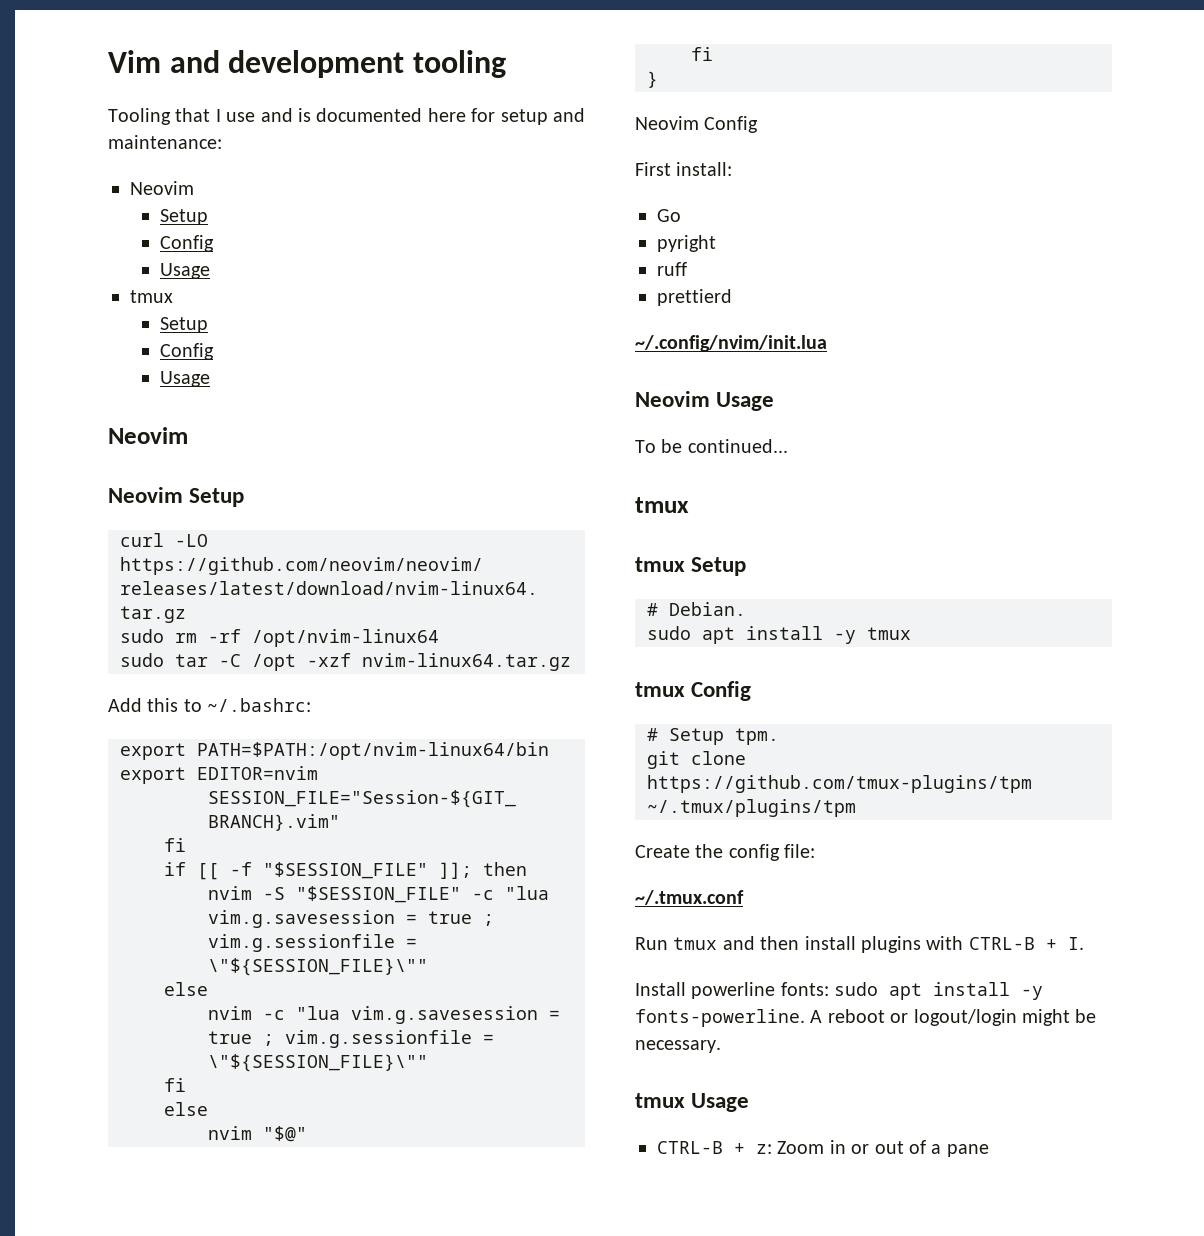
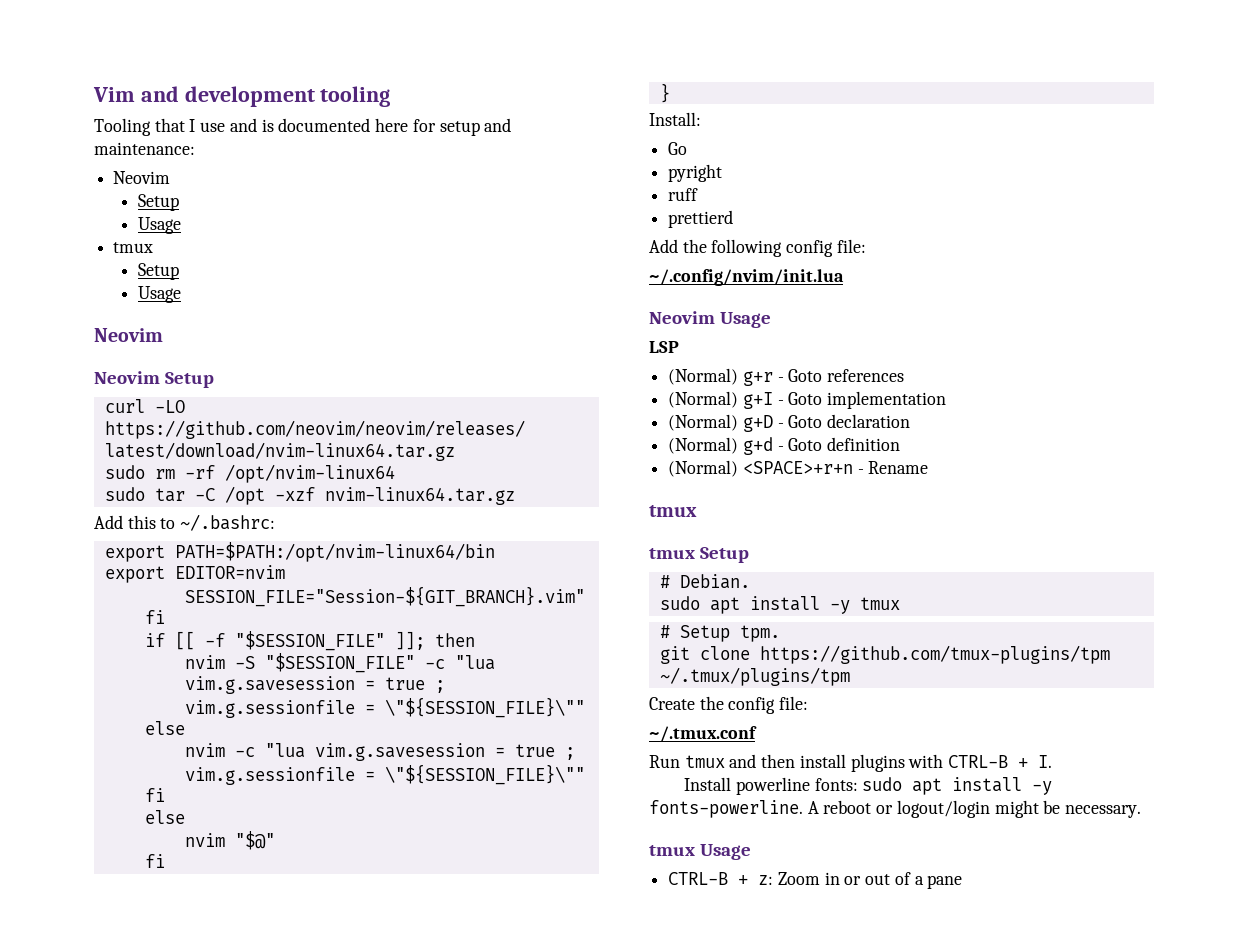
[159,235,214,252] // Config -> (179, 202) none
[159,343,214,360] // Config -> (179, 271) none
[635,116,759,133] [635,162,733,176] Neovim Config // First install: -> [649,112,701,126] Install:
[635,335,827,352] [635,391,775,411] [635,439,788,453] ~/.config/nvim/init.lua // Neovim Usage // To be continued... -> [649,239,866,257] [649,269,844,286] [649,311,771,328] [649,341,679,353] [668,368,905,386] [668,391,947,409] [668,414,911,432] [668,437,901,455] [668,460,929,477] Add the following config file: // ~/.config/nvim/init.lua // Neovim Usage // LSP // (Normal) g+r - Goto references // (Normal) g+I - Goto implementation // (Normal) g+D - Goto declaration // (Normal) g+d - Goto definition // (Normal) <SPACE>+r+n - Rename
[635,681,752,701] // tmux Config -> (900, 603) none

